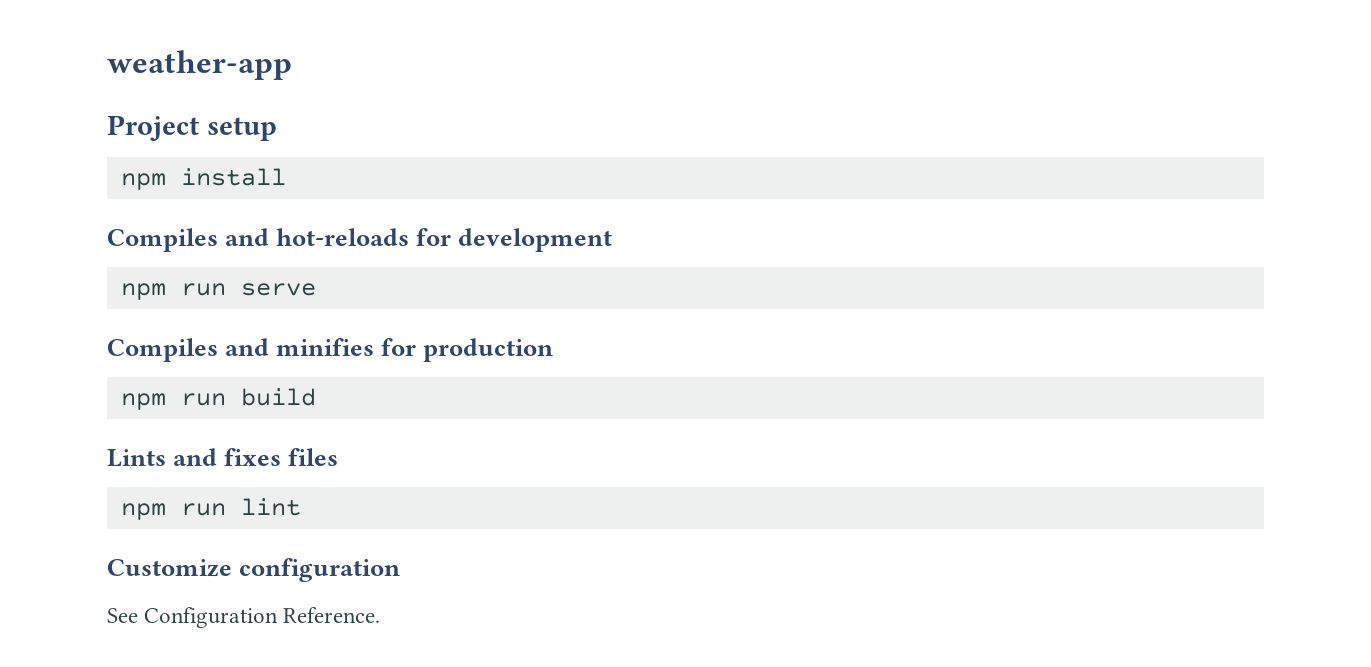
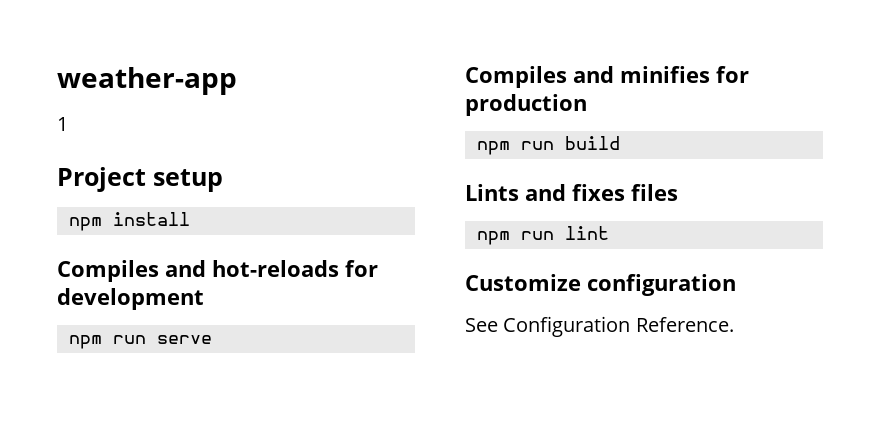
(292, 65) none -> [57,117,68,131] // 1

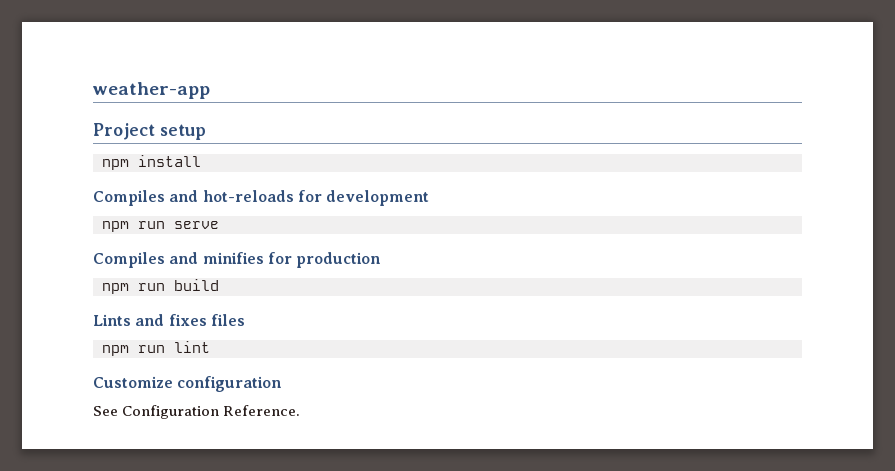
[57,117,68,131] // 1 -> (210, 90) none

